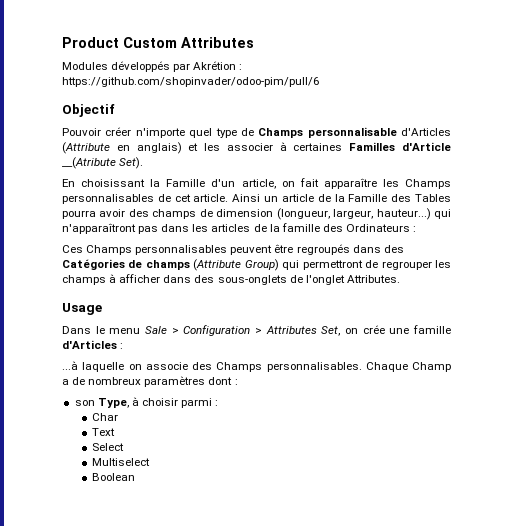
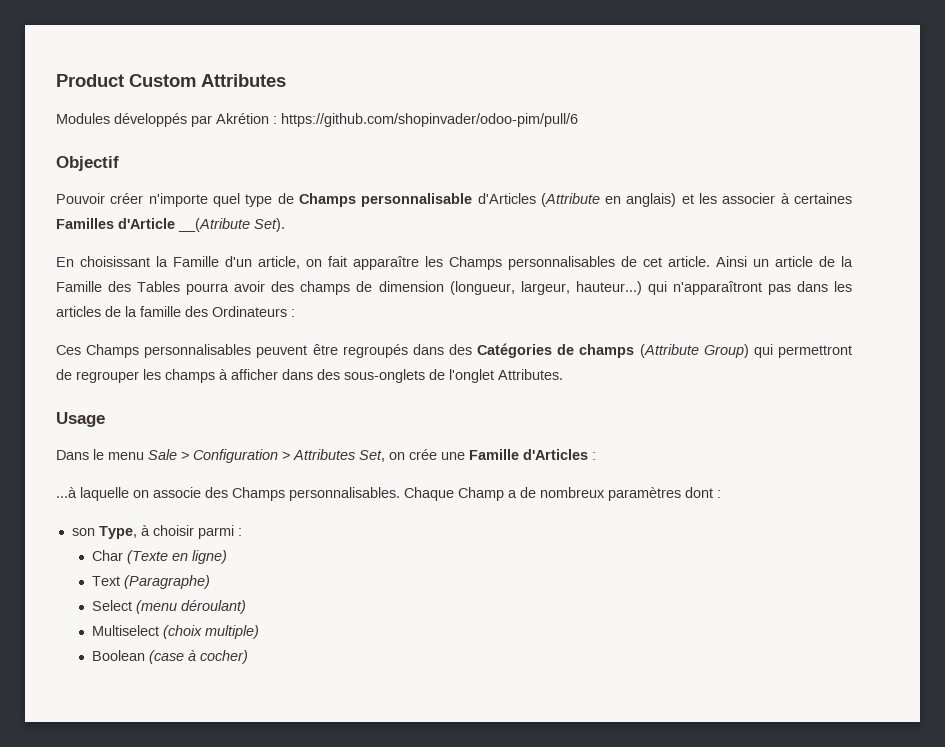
[413,325,452,334] famille -> [469,449,519,460] Famille
(118, 417) none -> [127,550,228,564] (Texte en ligne)
(115, 432) none -> [124,575,211,589] (Paragraphe)
(124, 447) none -> [136,600,247,614] (menu déroulant)
(150, 462) none -> [163,625,260,639] (choix multiple)
(135, 477) none -> [149,650,249,664] (case à cocher)

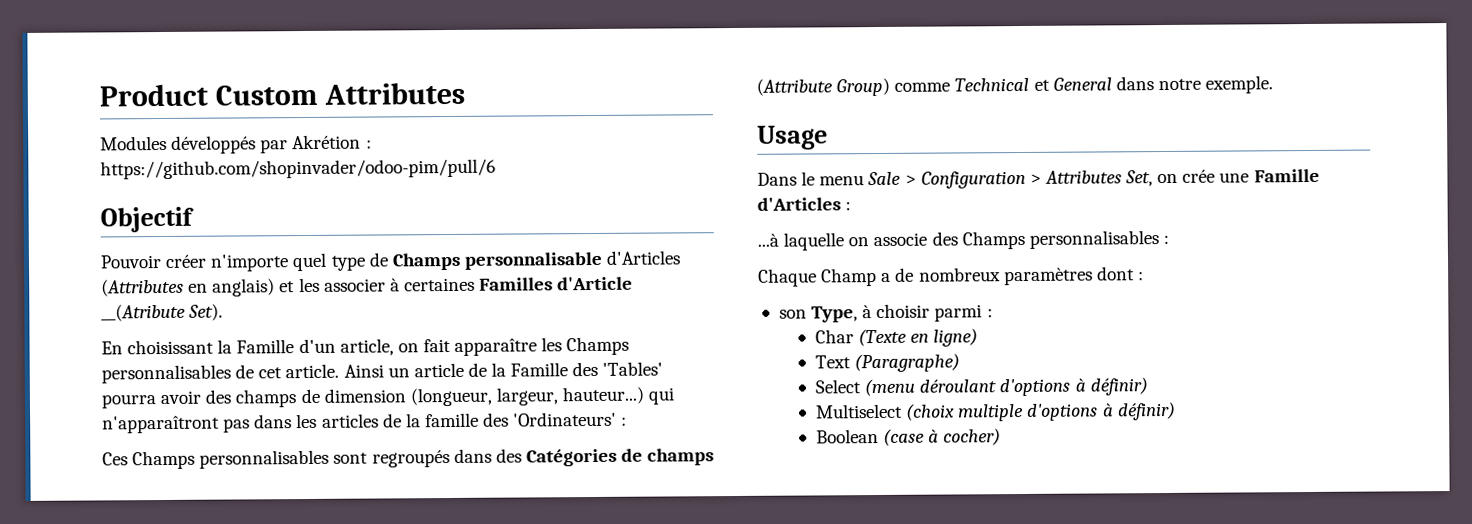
[540,193,600,207] (Attribute -> [101,278,184,297] (Attributes
[137,281,181,292] Tables -> [602,361,664,376] 'Tables'
[212,306,287,317] Ordinateurs -> [513,411,618,427] 'Ordinateurs'
[256,344,338,358] peuvent être -> [333,452,369,464] sont
[753,344,852,358] [56,369,563,383] qui permettront de regrouper les champs à afficher dans des sous-onglets de l'onglet Attributes. -> [894,75,1274,94] comme Technical et General dans notre exemple.
[289,487,400,501] personnalisables. -> [1028,230,1169,249] personnalisables : //
[181,600,247,614] [92,625,260,639] déroulant) // Multiselect (choix multiple) -> [919,377,1148,397] [815,401,1176,422] déroulant d'options à définir) // Multiselect (choix multiple d'options à définir)

